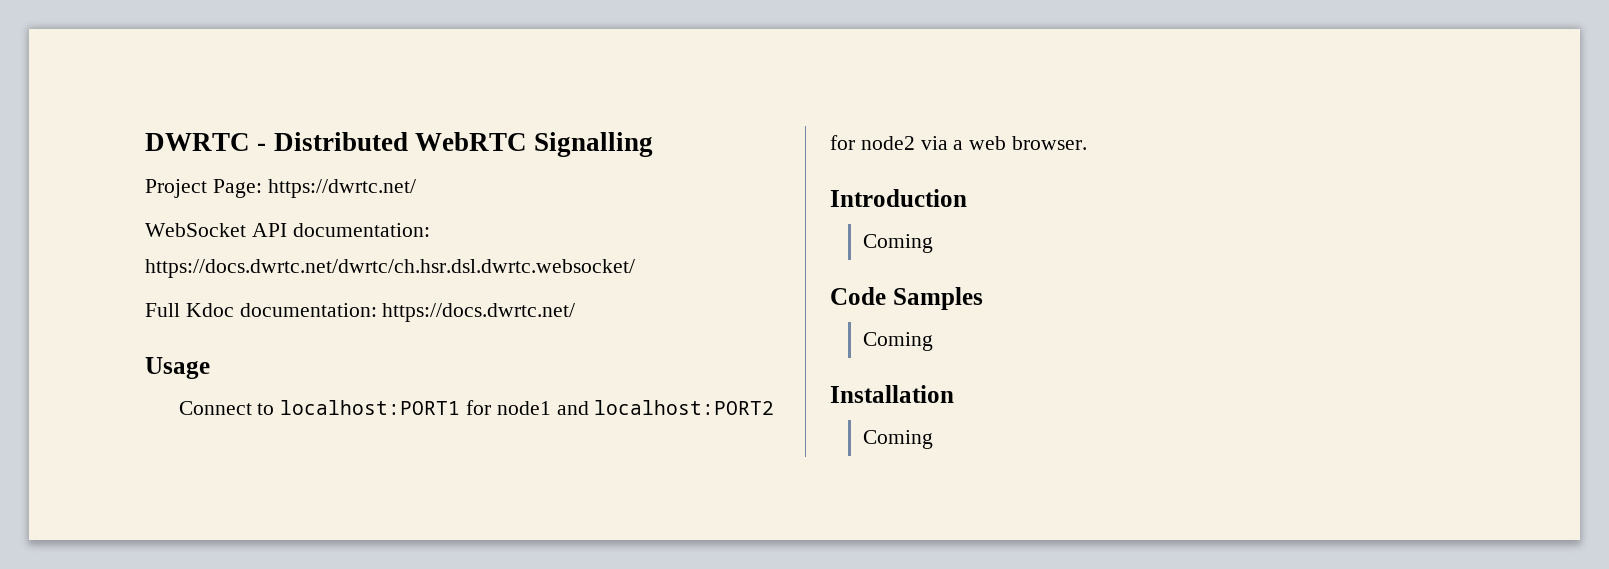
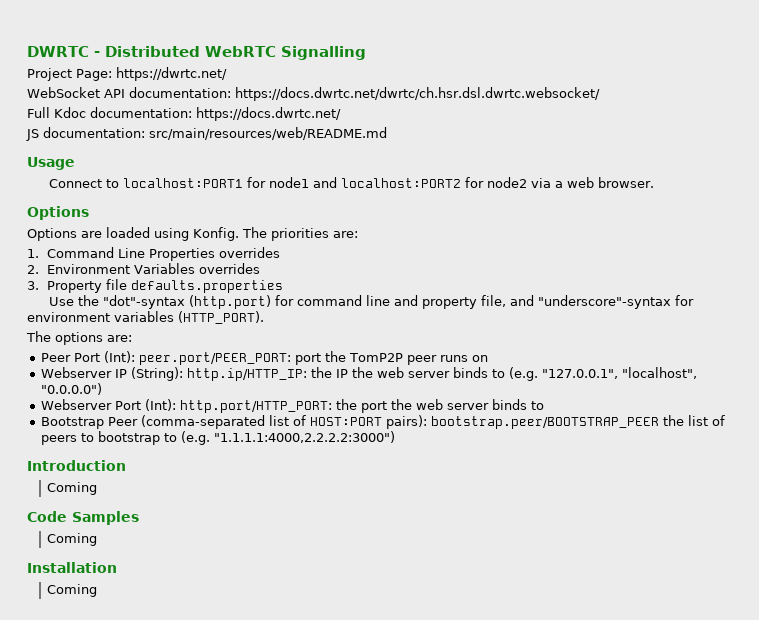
(576, 312) none -> [26,127,387,141] // JS documentation: src/main/resources/web/README.md
(1088, 143) none -> [27,206,89,220] [27,227,358,241] [27,247,281,261] [27,263,261,274] [27,279,284,293] [49,295,695,309] [27,311,264,324] [26,331,132,345] [40,351,488,365] [40,367,697,381] [40,383,102,395] [40,399,544,413] [40,415,725,429] [40,431,395,445] // Options // Options are loaded using Konfig. The priorities are: // 1. Command Line Properties overrides // 2. Environment Variables overrides // 3. Property file defaults.properties // Use the "dot"-syntax (http.port) for command line and property file, and "underscore"-syntax for environment variables (HTTP_PORT). // The options are: // Peer Port (Int): peer.port/PEER_PORT: port the TomP2P peer runs on // Webserver IP (String): http.ip/HTTP_IP: the IP the web server binds to (e.g. "127.0.0.1", "localhost", "0.0.0.0") // Webserver Port (Int): http.port/HTTP_PORT: the port the web server binds to // Bootstrap Peer (comma-separated list of HOST:PORT pairs): bootstrap.peer/BOOTSTRAP_PEER the list of peers to bootstrap to (e.g. "1.1.1.1:4000,2.2.2.2:3000")

